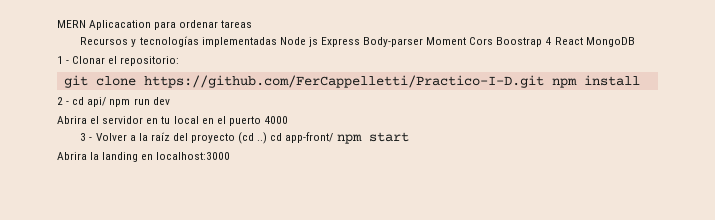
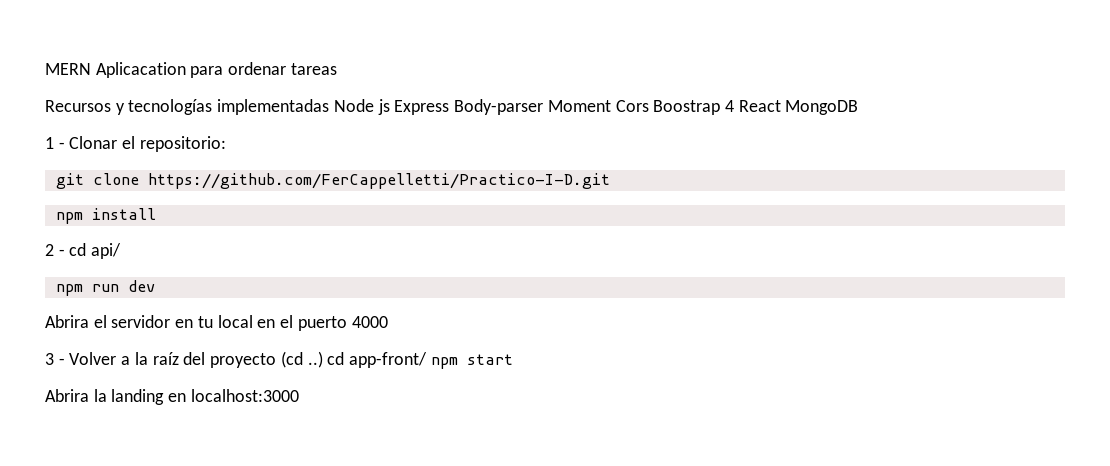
(544, 81) none -> (610, 181) //
(107, 102) none -> (122, 251) //

